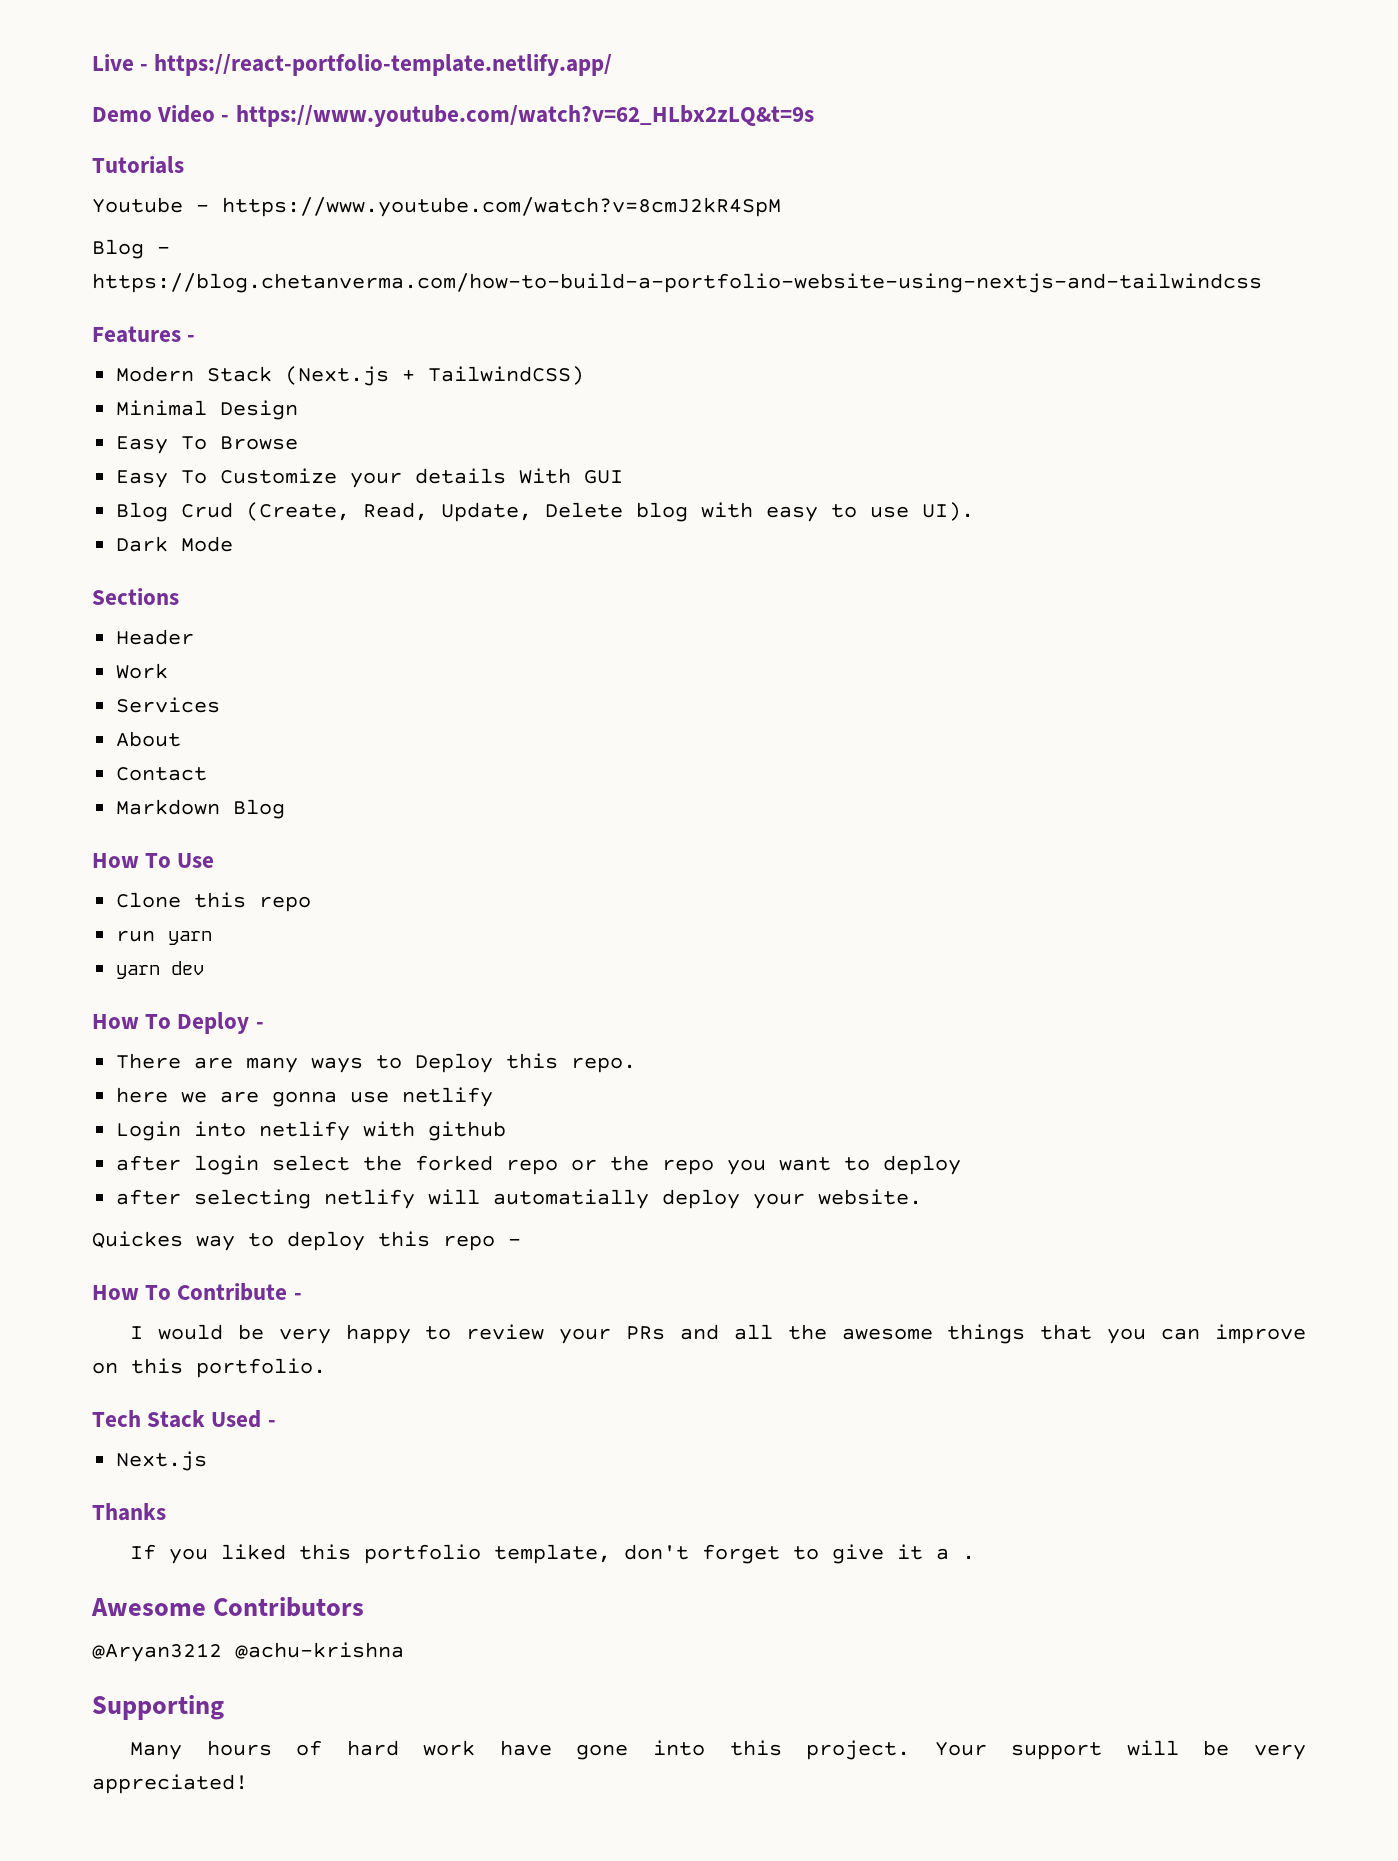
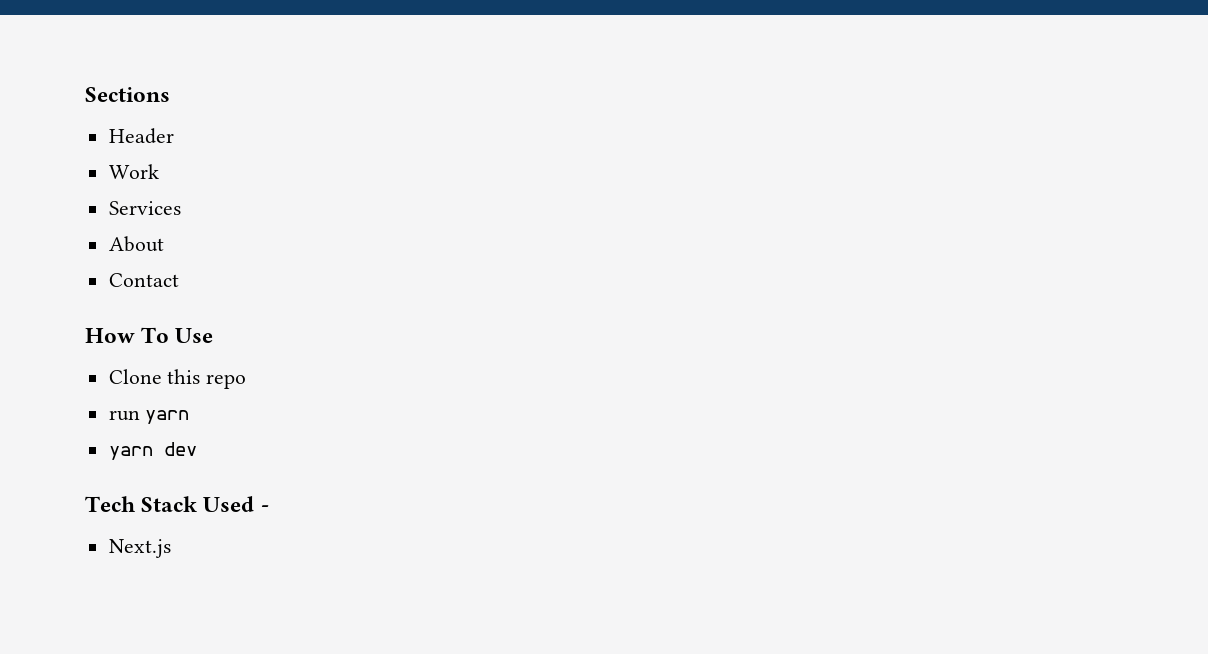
[92,54,613,76] [92,105,814,127] [92,156,184,174] [92,197,781,217] [92,239,170,259] [92,273,1262,293] [92,326,196,343] [116,366,585,386] [116,400,299,420] [116,436,299,454] [116,468,624,488] [116,502,975,522] [116,536,234,552] Live - https://react-portfolio-template.netlify.app/ // Demo Video - https://www.youtube.com/watch?v=62_HLbx2zLQ&t=9s // Tutorials // Youtube - https://www.youtube.com/watch?v=8cmJ2kR4SpM // Blog - https://blog.chetanverma.com/how-to-build-a-portfolio-website-using-nextjs-and-tailwindcss // Features - // Modern Stack (Next.js + TailwindCSS) // Minimal Design // Easy To Browse // Easy To Customize your details With GUI // Blog Crud (Create, Read, Update, Delete blog with easy to use UI). // Dark Mode // -> (85, 94) none
[116,799,286,819] // Markdown Blog -> (179, 280) none
[92,1012,264,1034] [116,1053,637,1073] [116,1087,494,1107] [116,1121,507,1141] [116,1155,962,1175] [116,1189,923,1209] [92,1231,521,1251] [92,1283,302,1301] [130,1324,1306,1344] [92,1358,326,1378] // How To Deploy - // There are many ways to Deploy this repo. // here we are gonna use netlify // Login into netlify with github // after login select the forked repo or the repo you want to deploy // after selecting netlify will automatially deploy your website. // Quickes way to deploy this repo - // How To Contribute - // I would be very happy to review your PRs and all the awesome things that you can improve on this portfolio. -> (197, 449) none
[92,1503,166,1521] [130,1544,976,1564] [91,1597,365,1617] [92,1642,404,1662] [92,1695,224,1720] [130,1740,1306,1760] [92,1774,248,1794] // Thanks // If you liked this portfolio template, don't forget to give it a . // Awesome Contributors // @Aryan3212 @achu-krishna // Supporting // Many hours of hard work have gone into this project. Your support will be very appreciated! -> (171, 548) none

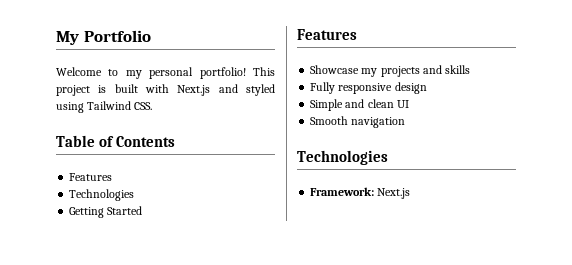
[85,87,170,102] [108,128,174,144] [108,164,159,179] [108,201,181,215] [108,236,164,252] [108,273,179,287] [85,327,214,343] [108,369,247,389] [108,410,190,424] [108,442,197,460] [85,496,269,512] Sections // Header // Work // Services // About // Contact // How To Use // Clone this repo // run yarn // yarn dev // Tech Stack Used - // -> [56,30,151,45] [56,67,275,79] [56,84,275,96] [56,101,153,113] [56,135,176,147] [69,173,113,181] [69,189,135,201] [69,206,143,218] [297,29,357,40] [310,65,471,77] [310,82,427,94] [310,99,409,111] [310,116,406,128] [297,150,388,165] [310,187,375,196] My Portfolio // Welcome to my personal portfolio! This project is built with Next.js and styled using Tailwind CSS. // Table of Contents // Features // Technologies // Getting Started // Features // Showcase my projects and skills // Fully responsive design // Simple and clean UI // Smooth navigation // Technologies // Framework:

